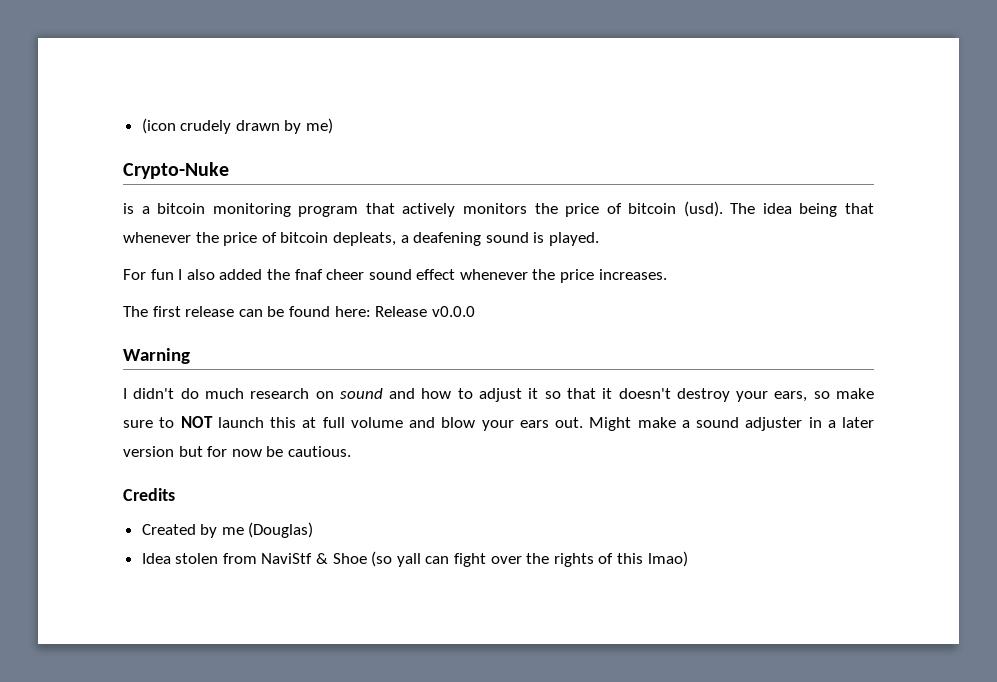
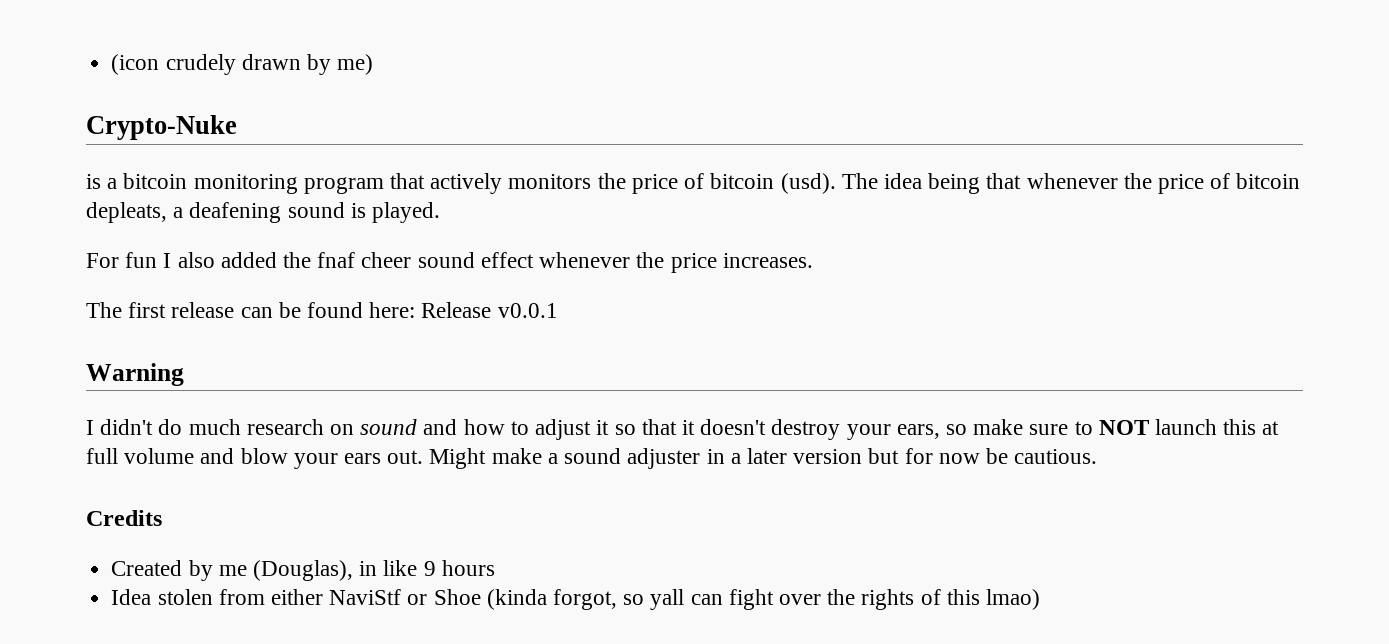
[431,306,475,317] v0.0.0 -> [497,303,558,318] v0.0.1
[248,522,314,538] [141,551,393,567] (Douglas) // Idea stolen from NaviStf & Shoe (so -> [252,560,495,581] [111,589,645,610] (Douglas), in like 9 hours // Idea stolen from either NaviStf or Shoe (kinda forgot, so

